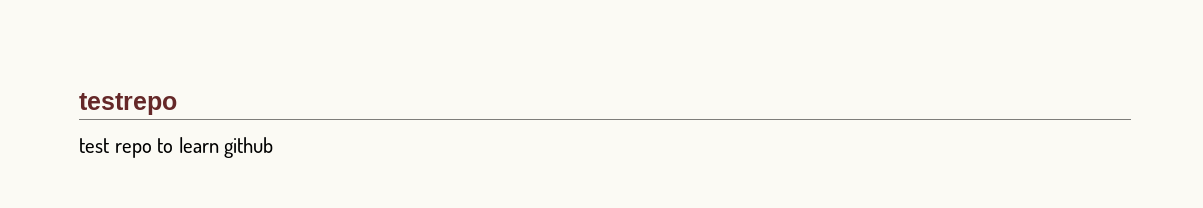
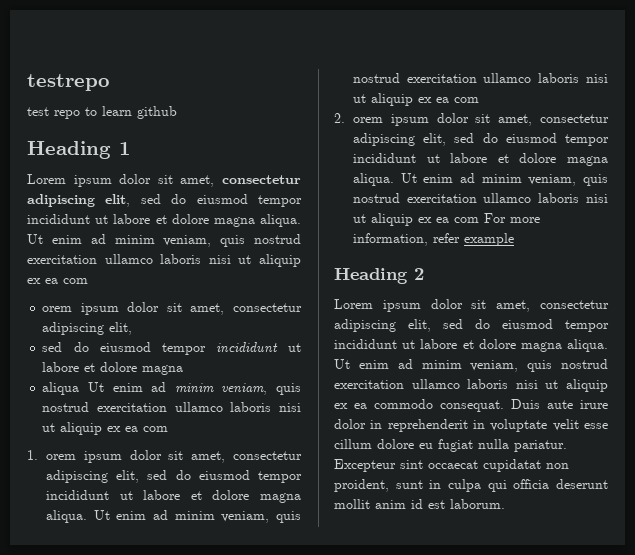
(274, 147) none -> [27,141,131,159] [27,174,301,187] [27,194,302,207] [27,214,301,227] [27,234,301,247] [27,254,301,267] [27,278,88,284] [42,302,303,315] [42,322,133,335] [42,342,301,355] [42,362,184,375] [42,382,301,395] [42,402,301,412] [42,422,169,435] [27,450,302,463] [45,470,302,483] [45,490,301,503] [45,510,301,523] [352,73,608,83] [352,93,479,106] [334,113,609,126] [352,133,609,146] [352,153,608,166] [352,173,608,186] [352,193,608,203] [352,213,540,226] [352,233,514,246] [334,268,424,284] [334,299,609,312] [334,319,609,332] [334,339,608,352] [334,359,608,372] [334,379,608,392] [334,399,608,412] [334,419,608,432] [334,439,567,452] [334,459,569,472] [334,479,608,492] [334,499,505,509] // Heading 1 // Lorem ipsum dolor sit amet, consectetur adipiscing elit, sed do eiusmod tempor incididunt ut labore et dolore magna aliqua. Ut enim ad minim veniam, quis nostrud exercitation ullamco laboris nisi ut aliquip ex ea com // orem ipsum dolor sit amet, consectetur adipiscing elit, // sed do eiusmod tempor incididunt ut labore et dolore magna // aliqua Ut enim ad minim veniam, quis nostrud exercitation ullamco laboris nisi ut aliquip ex ea com // 1. orem ipsum dolor sit amet, consectetur adipiscing elit, sed do eiusmod tempor incididunt ut labore et dolore magna aliqua. Ut enim ad minim veniam, quis nostrud exercitation ullamco laboris nisi ut aliquip ex ea com // 2. orem ipsum dolor sit amet, consectetur adipiscing elit, sed do eiusmod tempor incididunt ut labore et dolore magna aliqua. Ut enim ad minim veniam, quis nostrud exercitation ullamco laboris nisi ut aliquip ex ea com For more information, refer example // Heading 2 // Lorem ipsum dolor sit amet, consectetur adipiscing elit, sed do eiusmod tempor incididunt ut labore et dolore magna aliqua. Ut enim ad minim veniam, quis nostrud exercitation ullamco laboris nisi ut aliquip ex ea commodo consequat. Duis aute irure dolor in reprehenderit in voluptate velit esse cillum dolore eu fugiat nulla pariatur. Excepteur sint occaecat cupidatat non proident, sunt in culpa qui officia deserunt mollit anim id est laborum.

